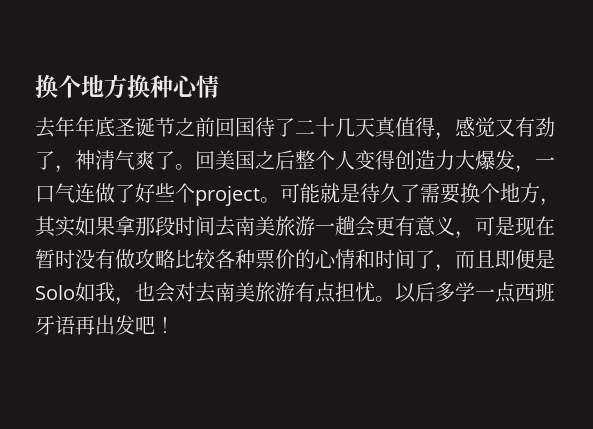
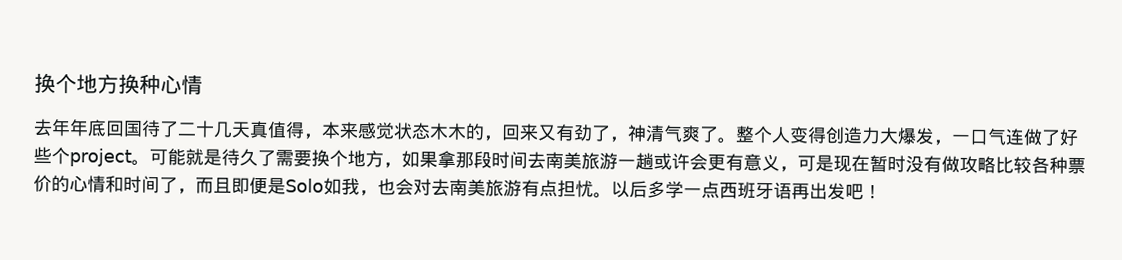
[115,117,215,137] 圣诞节之前 -> (107, 128) none
[455,116,495,137] 感觉 -> [321,121,539,142] 本来感觉状态木木的，回来
[195,150,295,170] 回美国之后 -> (736, 140) none
[35,216,75,237] 其实 -> (402, 165) none
(356, 226) none -> [653,152,690,171] 或许

